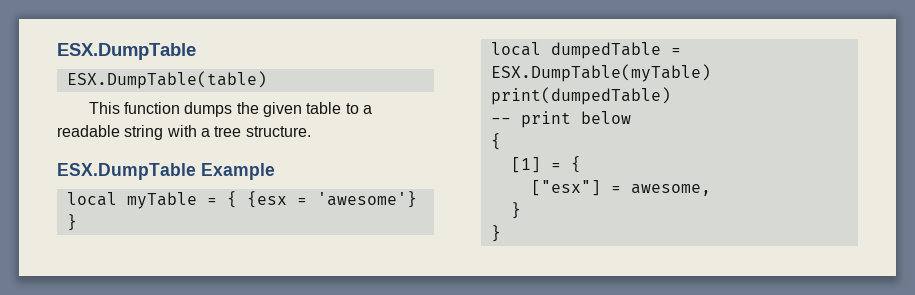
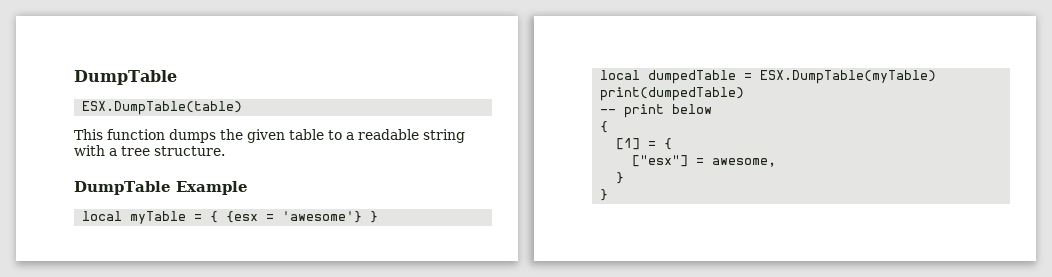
[57,43,196,60] ESX.DumpTable -> [74,70,177,85] DumpTable
[57,163,196,180] ESX.DumpTable -> [74,181,171,195] DumpTable

